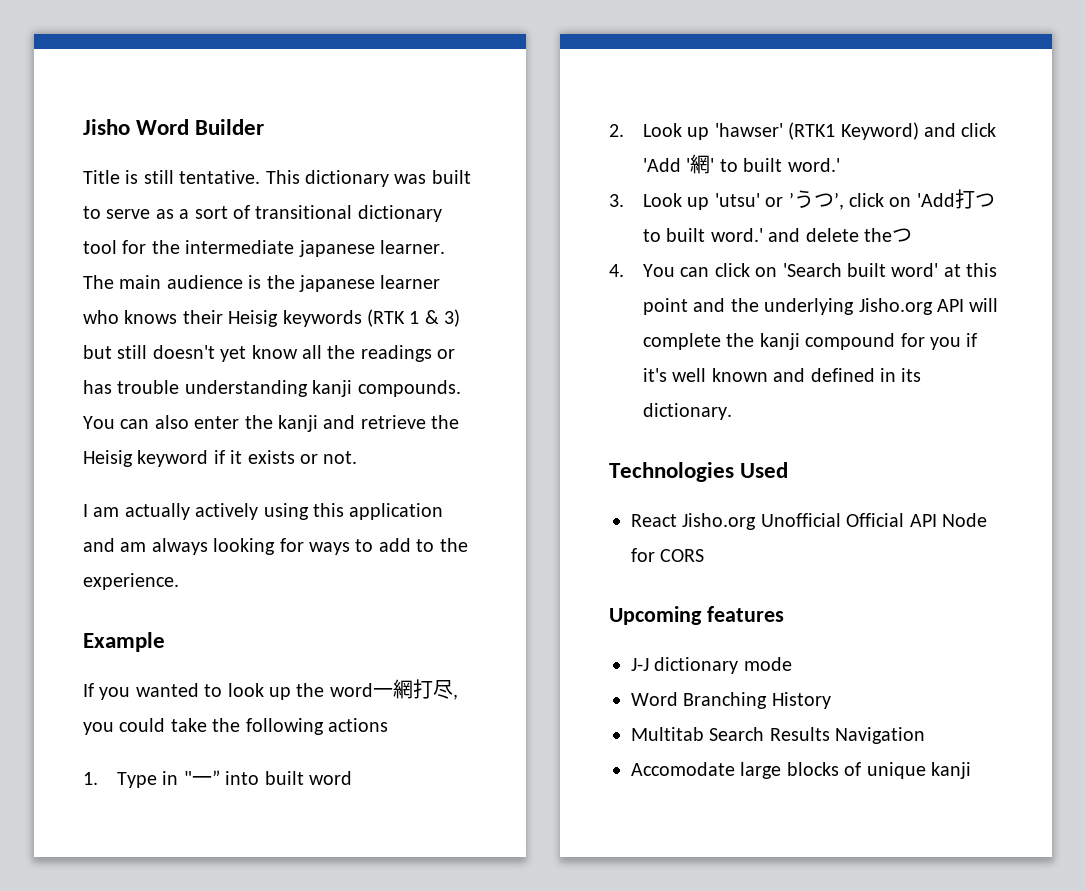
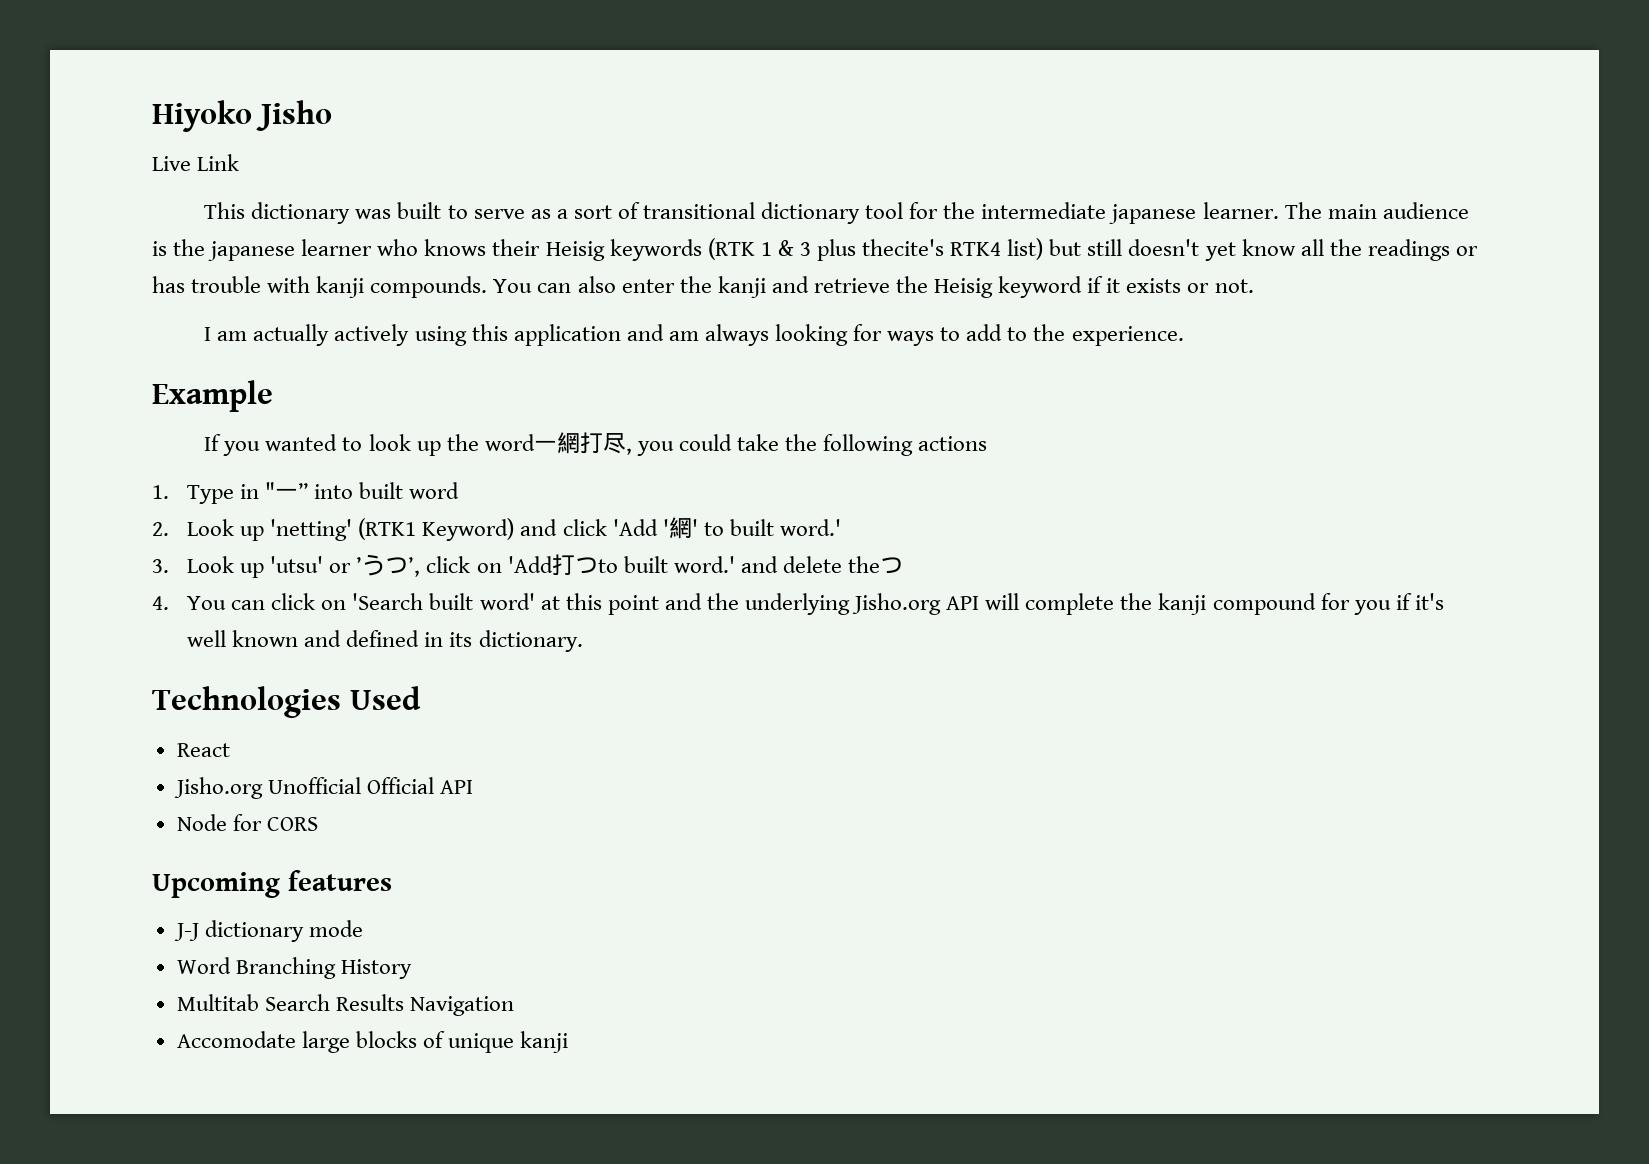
(83, 127) none -> [152,100,252,132] Hiyoko
[136,119,265,135] [83,170,261,184] Word Builder // Title is still tentative. -> [152,154,240,171] // Live Link //
[444,309,461,327] 3) -> [799,238,1044,261] 3 plus thecite's RTK4 list)
[184,380,308,397] understanding -> [267,276,311,293] with
[714,123,783,137] 'hawser' -> [270,519,353,541] 'netting'
(677, 520) none -> (230, 750) //
(937, 520) none -> (473, 787) //

